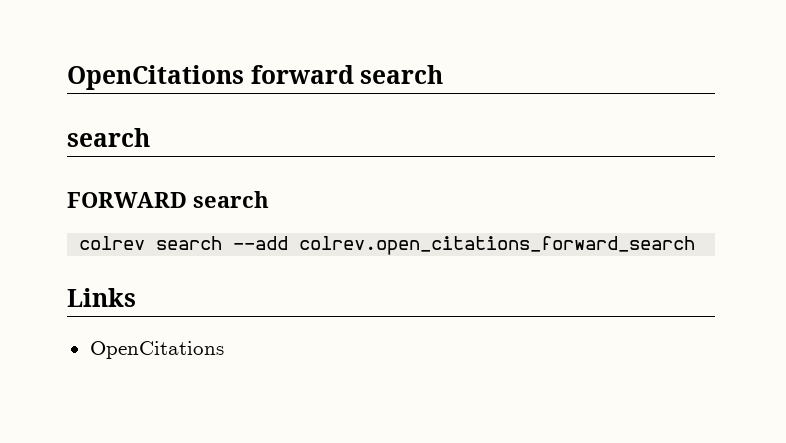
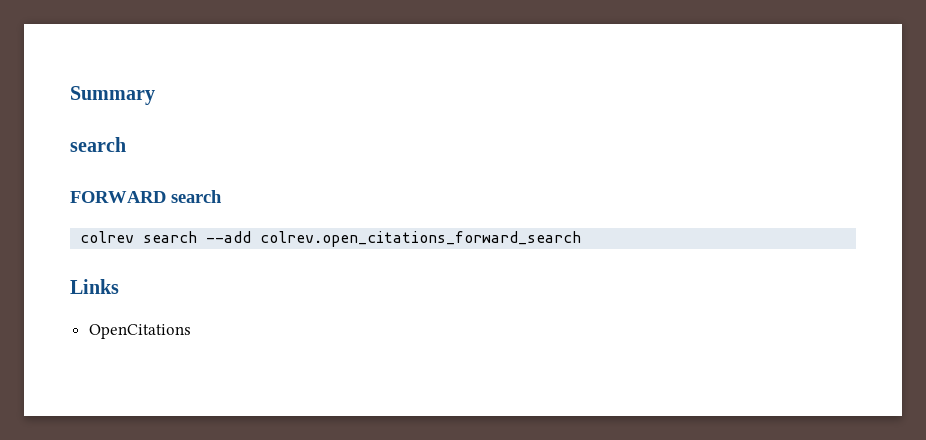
[67,65,444,90] OpenCitations forward search -> [70,86,155,105] Summary

